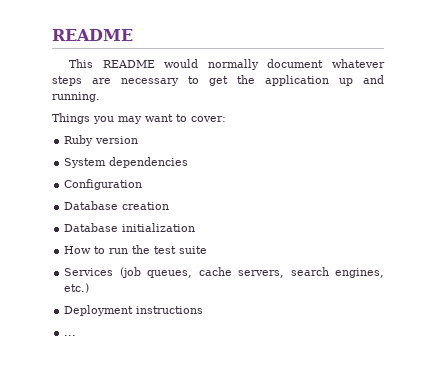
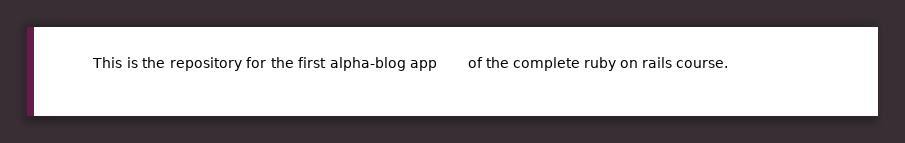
[52,29,133,41] [69,59,385,70] [52,75,384,86] [52,92,100,102] [52,113,226,124] [64,135,139,146] [64,157,189,168] [64,179,143,190] [64,201,170,210] [64,223,196,232] [64,245,208,254] [64,267,384,278] [64,283,90,293] [64,305,204,316] [64,335,77,336] README // This README would normally document whatever steps are necessary to get the application up and running. // Things you may want to cover: // Ruby version // System dependencies // Configuration // Database creation // Database initialization // How to run the test suite // Services (job queues, cache servers, search engines, etc.) // Deployment instructions // ... -> [92,57,728,71] This is the repository for the first alpha-blog app of the complete ruby on rails course.

